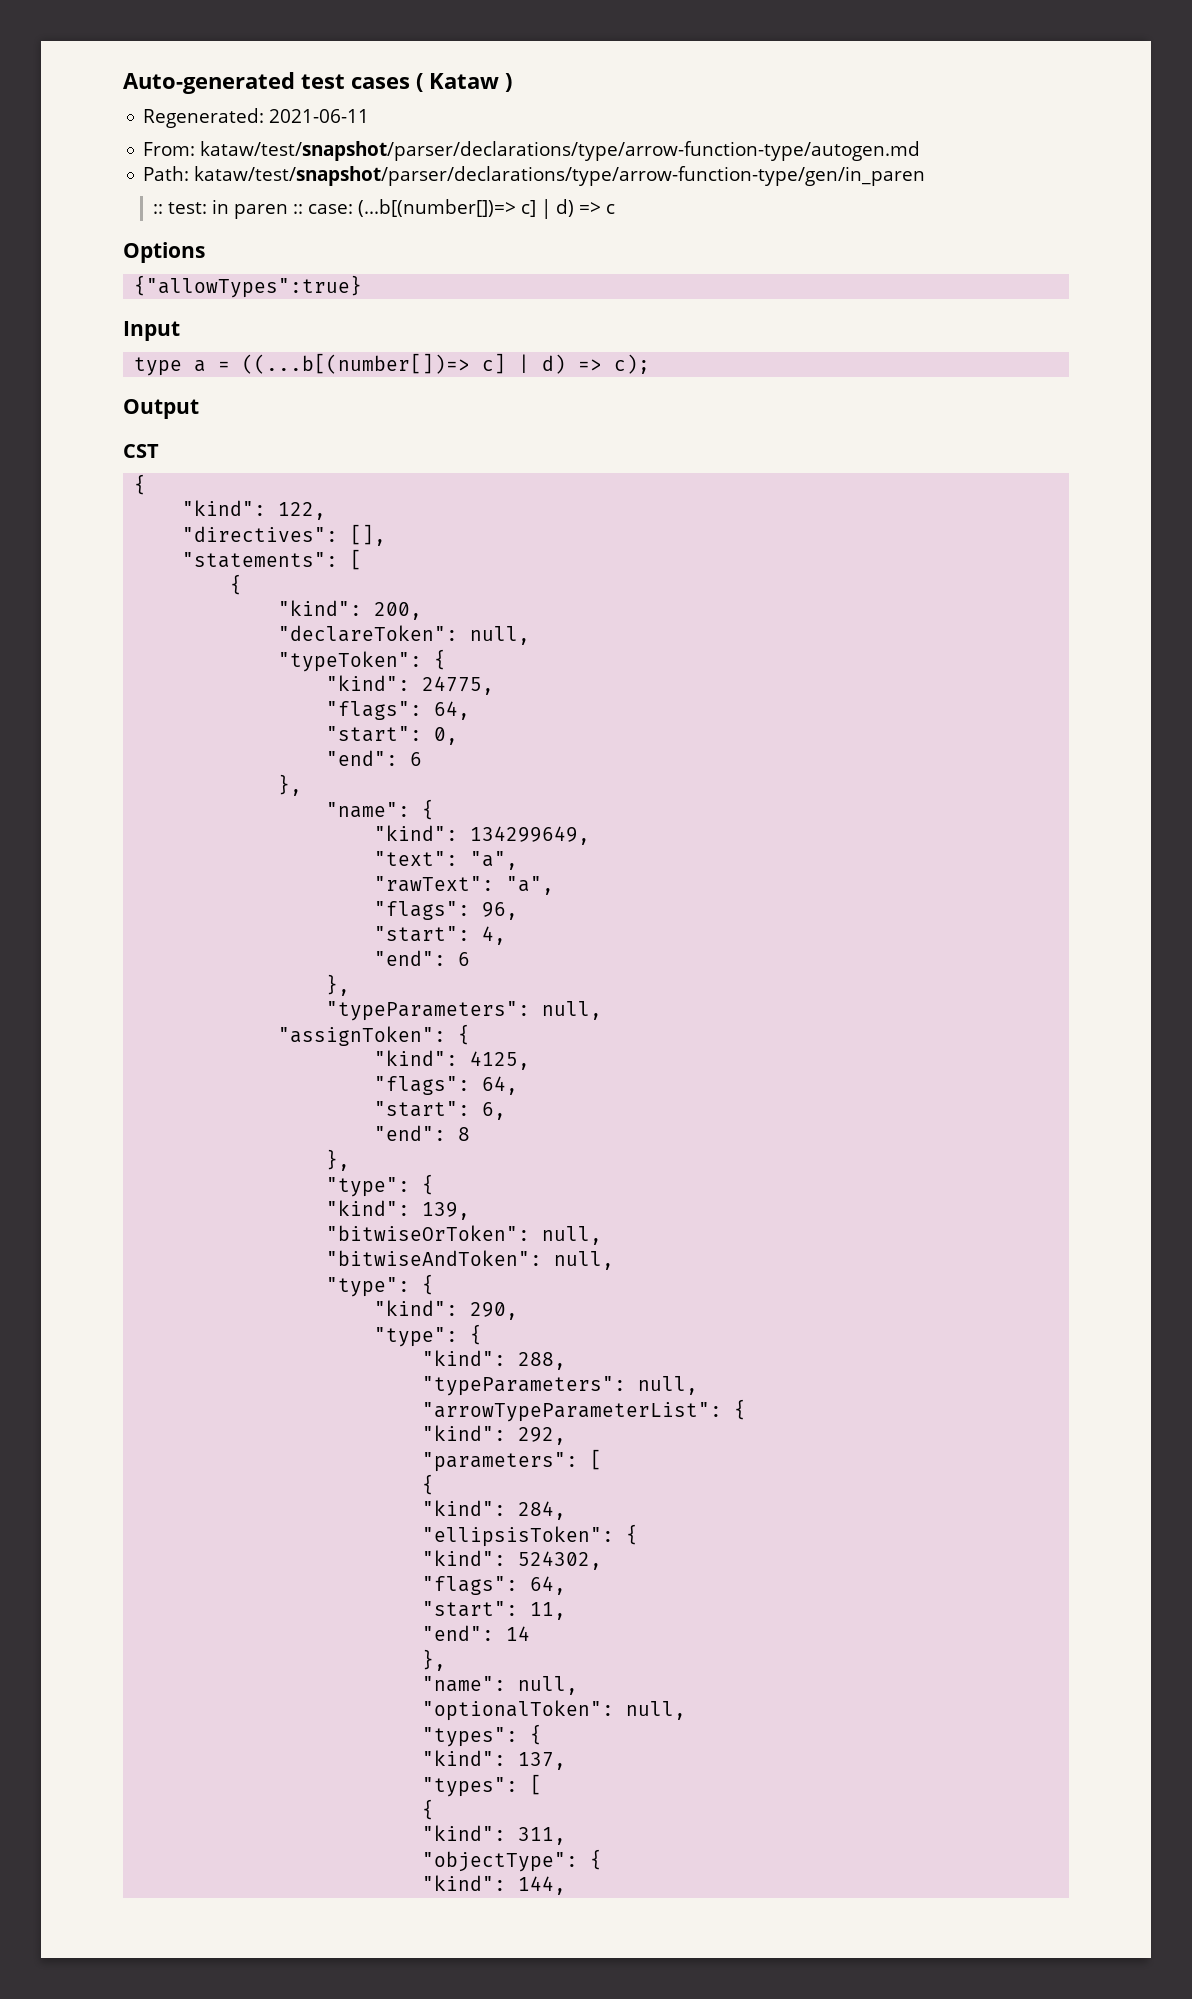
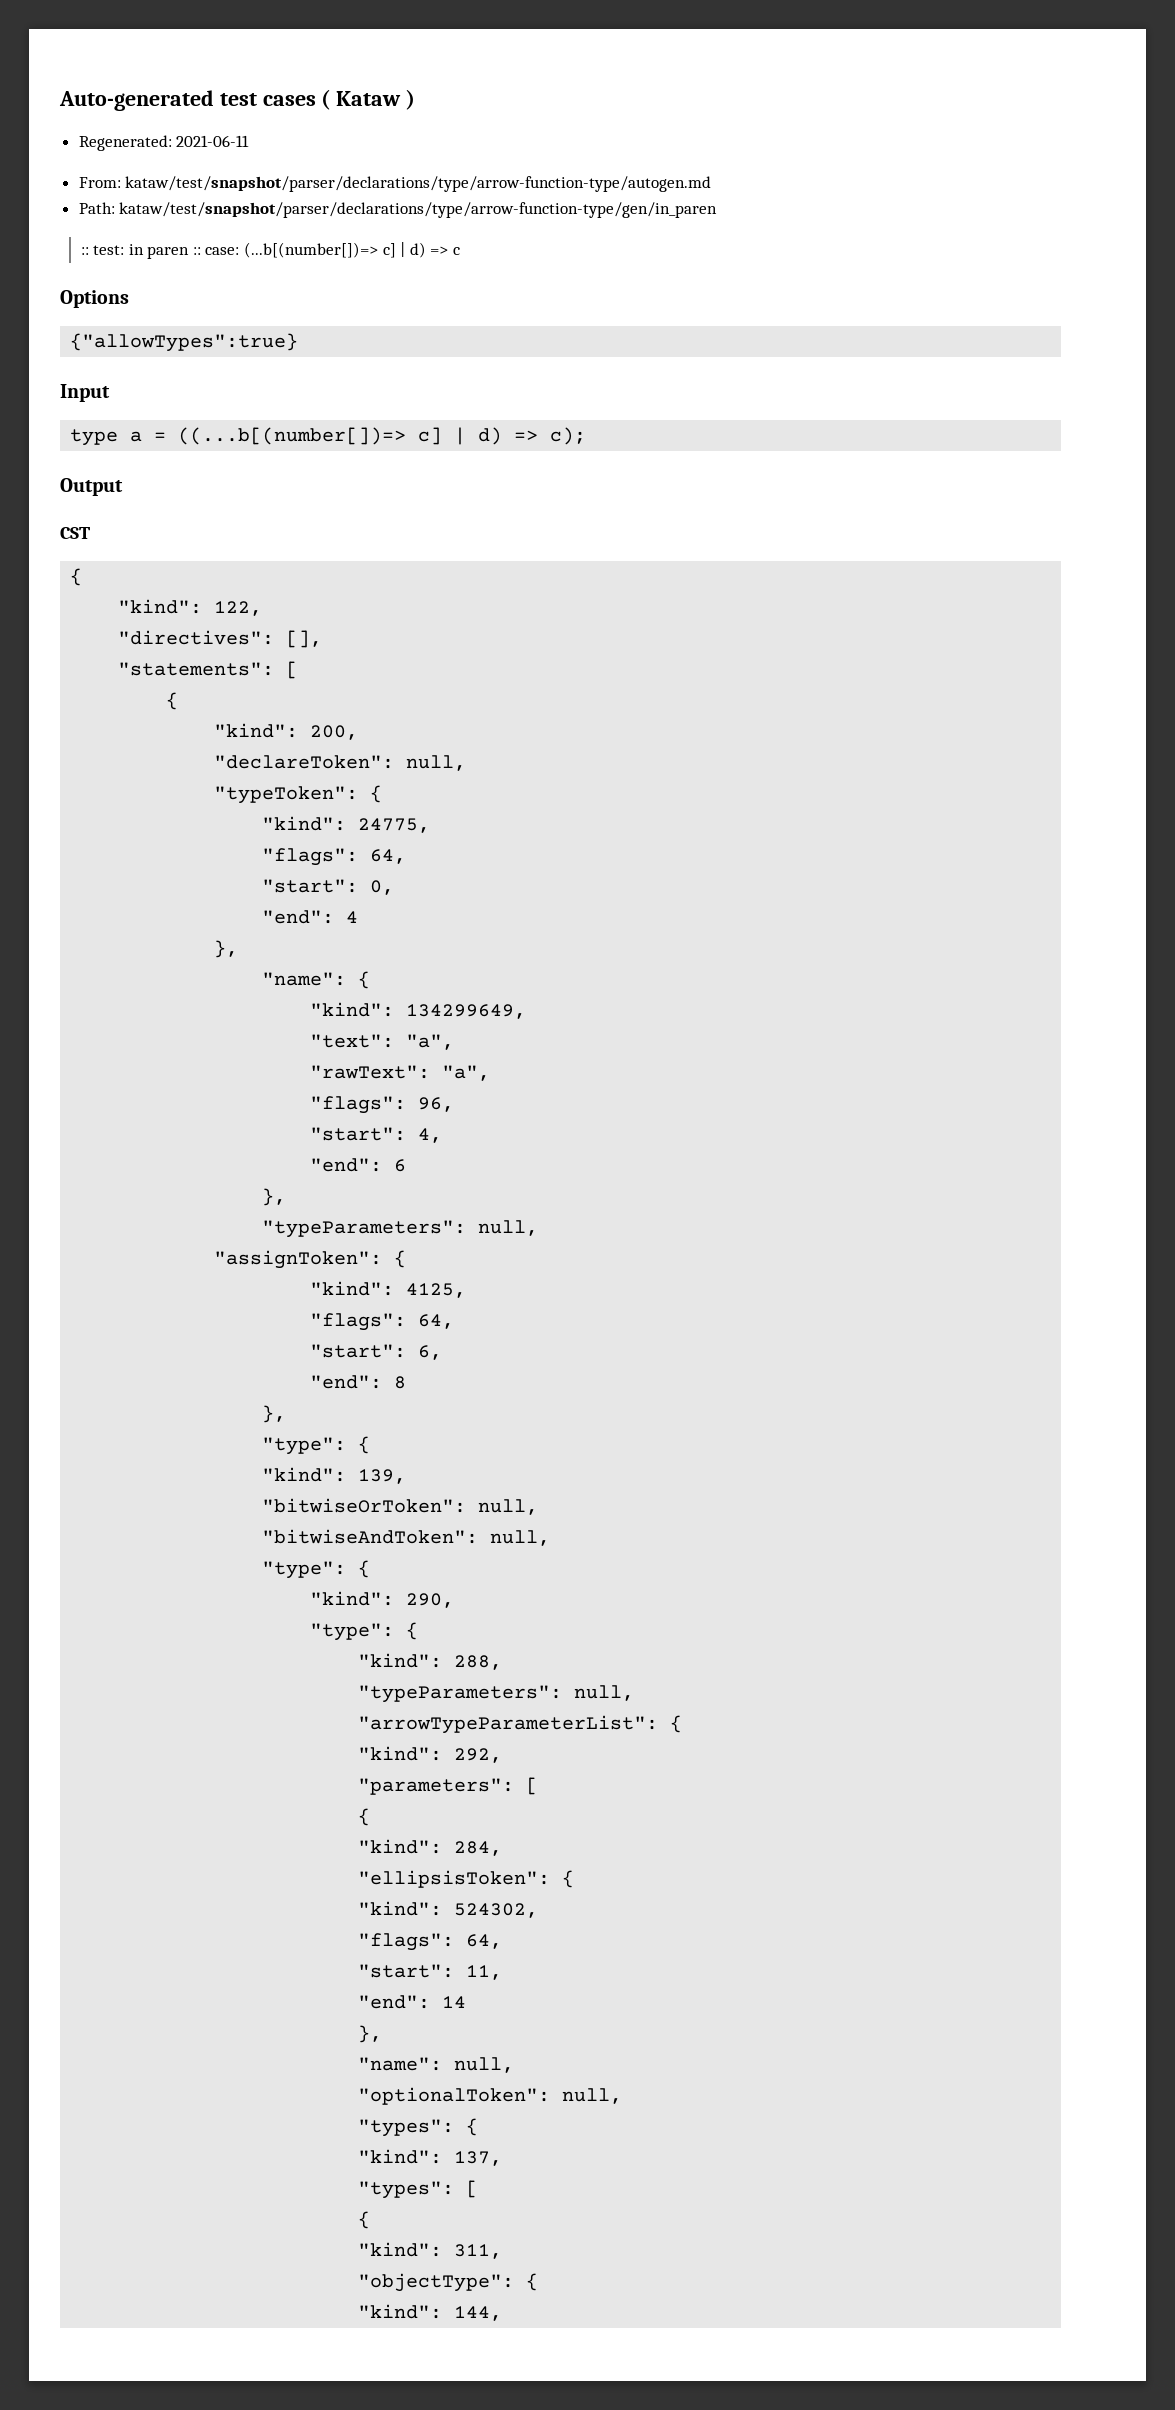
[410,752,423,766] 6 -> [346,911,359,923] 4

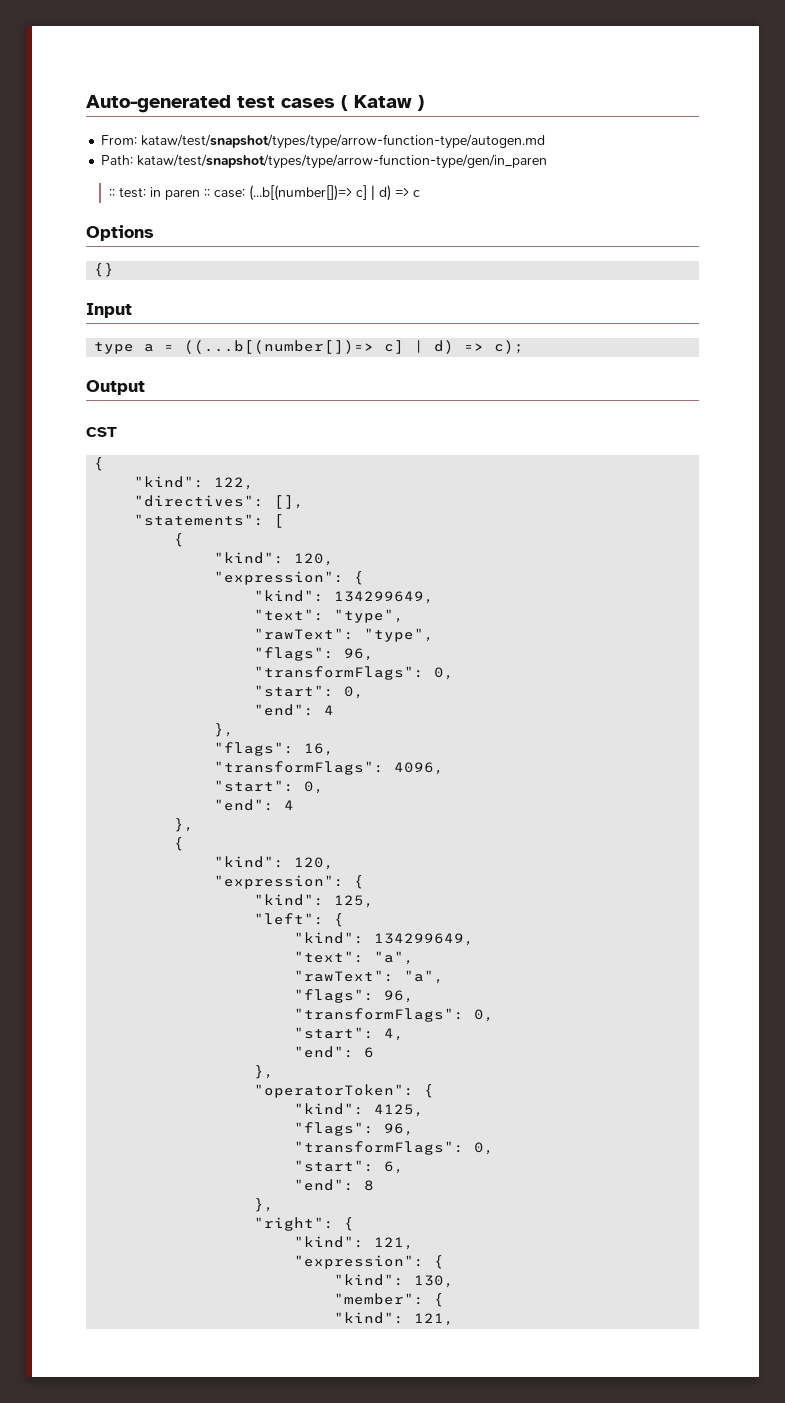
[78,135,250,151] // Regenerated: 2021-06-11 -> (424, 103) none
[125,176,712,192] kataw/test/snapshot/parser/declarations/type/arrow-function-type/autogen.md -> [141,134,546,149] kataw/test/snapshot/types/type/arrow-function-type/autogen.md
[119,202,718,218] kataw/test/snapshot/parser/declarations/type/arrow-function-type/gen/in_paren -> [137,154,548,169] kataw/test/snapshot/types/type/arrow-function-type/gen/in_paren
[70,333,299,352] {"allowTypes":true} -> [94,263,115,277] {}
[310,725,359,740] [214,755,467,771] [214,785,383,804] [262,816,431,833] [262,848,407,866] [262,879,395,895] [262,910,359,924] [214,940,239,958] [262,972,347,986] 200, // "declareToken": null, // "typeToken": { // "kind": 24775, // "flags": 64, // "start": 0, // "end": 4 // }, // "name": -> [294,553,335,566] [214,571,365,585] [254,590,435,604] [254,609,405,623] [254,628,435,642] [254,647,375,661] [254,666,455,680] [254,685,365,699] [254,704,335,716] [214,723,235,737] [214,742,335,756] [214,761,445,775] [214,780,325,794] [214,799,295,811] [174,818,195,832] [174,837,185,851] [214,856,335,870] [214,875,365,889] [254,894,375,908] [254,913,325,925] 120, // "expression": { // "kind": 134299649, // "text": "type", // "rawText": "type", // "flags": 96, // "transformFlags": 0, // "start": 0, // "end": 4 // }, // "flags": 16, // "transformFlags": 4096, // "start": 0, // "end": 4 // }, // { // "kind": 120, // "expression": { // "kind": 125, // "left":
(455, 1104) none -> [294,1008,495,1022] // "transformFlags": 0,
[262,1220,539,1238] [214,1250,383,1269] "typeParameters": null, // "assignToken": -> [254,1084,415,1098] "operatorToken":
[418,1314,455,1329] 64, -> [384,1123,415,1136] [294,1141,495,1155] 96, // "transformFlags": 0,
[262,1436,371,1455] [262,1467,407,1484] [262,1498,539,1515] [262,1529,551,1546] [262,1560,371,1579] [310,1591,455,1608] [310,1622,419,1641] [358,1653,503,1670] [358,1685,635,1703] [358,1715,683,1734] [358,1746,503,1763] [358,1777,539,1795] [358,1808,371,1826] [358,1839,503,1856] [358,1870,575,1888] [358,1901,539,1918] [358,1933,503,1951] [358,1964,503,1980] [358,1995,467,2009] [358,2025,383,2043] [358,2057,515,2073] [358,2087,623,2105] [358,2118,479,2137] [358,2149,503,2166] [358,2180,479,2199] [358,2211,371,2229] [358,2242,503,2259] [358,2273,539,2292] [358,2304,503,2321] "type": { // "kind": 139, // "bitwiseOrToken": null, // "bitwiseAndToken": null, // "type": { // "kind": 290, // "type": { // "kind": 288, // "typeParameters": null, // "arrowTypeParameterList": { // "kind": 292, // "parameters": [ // { // "kind": 284, // "ellipsisToken": { // "kind": 524302, // "flags": 64, // "start": 11, // "end": 14 // }, // "name": null, // "optionalToken": null, // "types": { // "kind": 137, // "types": [ // { // "kind": 311, // "objectType": { // "kind": 144, -> [254,1217,355,1231] [294,1236,415,1250] [294,1255,445,1269] [334,1274,455,1288] [334,1293,445,1307] [334,1312,455,1326] "right": { // "kind": 121, // "expression": { // "kind": 130, // "member": { // "kind": 121,

